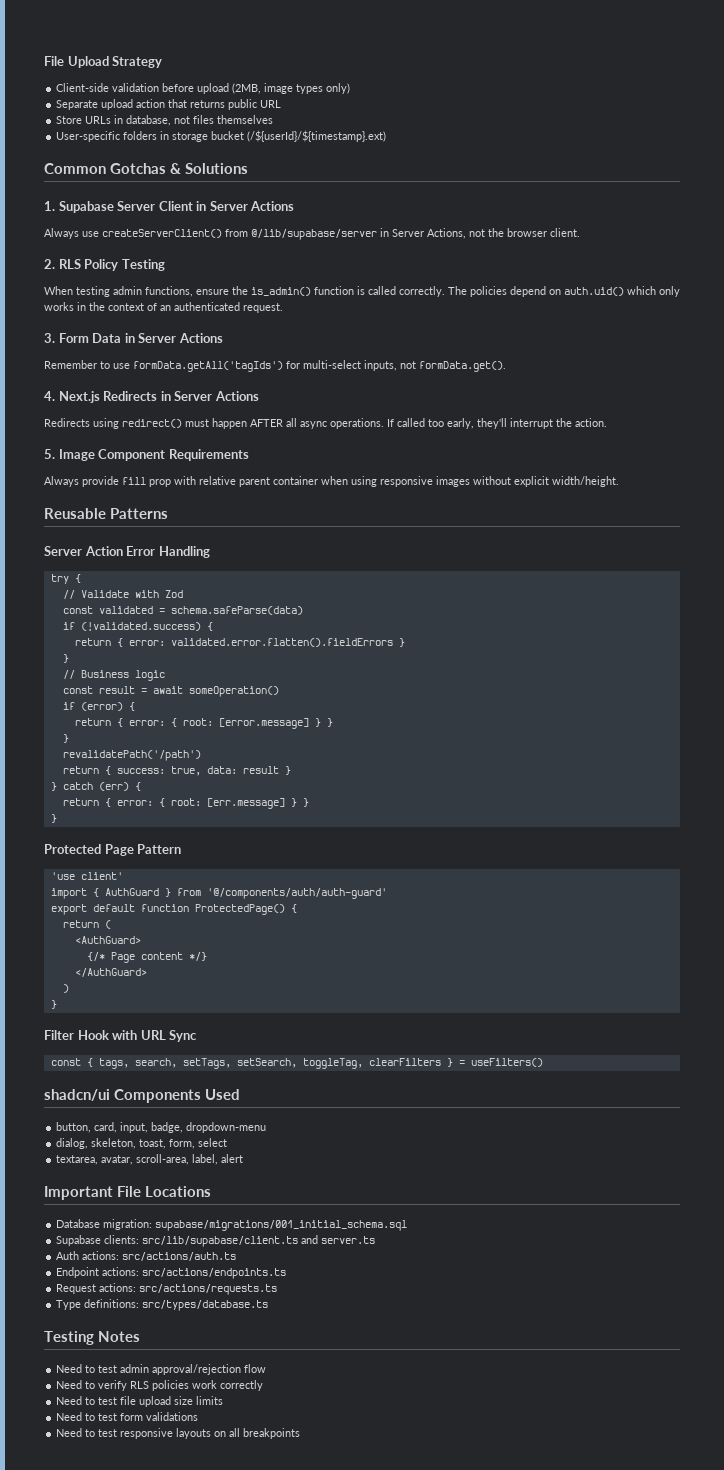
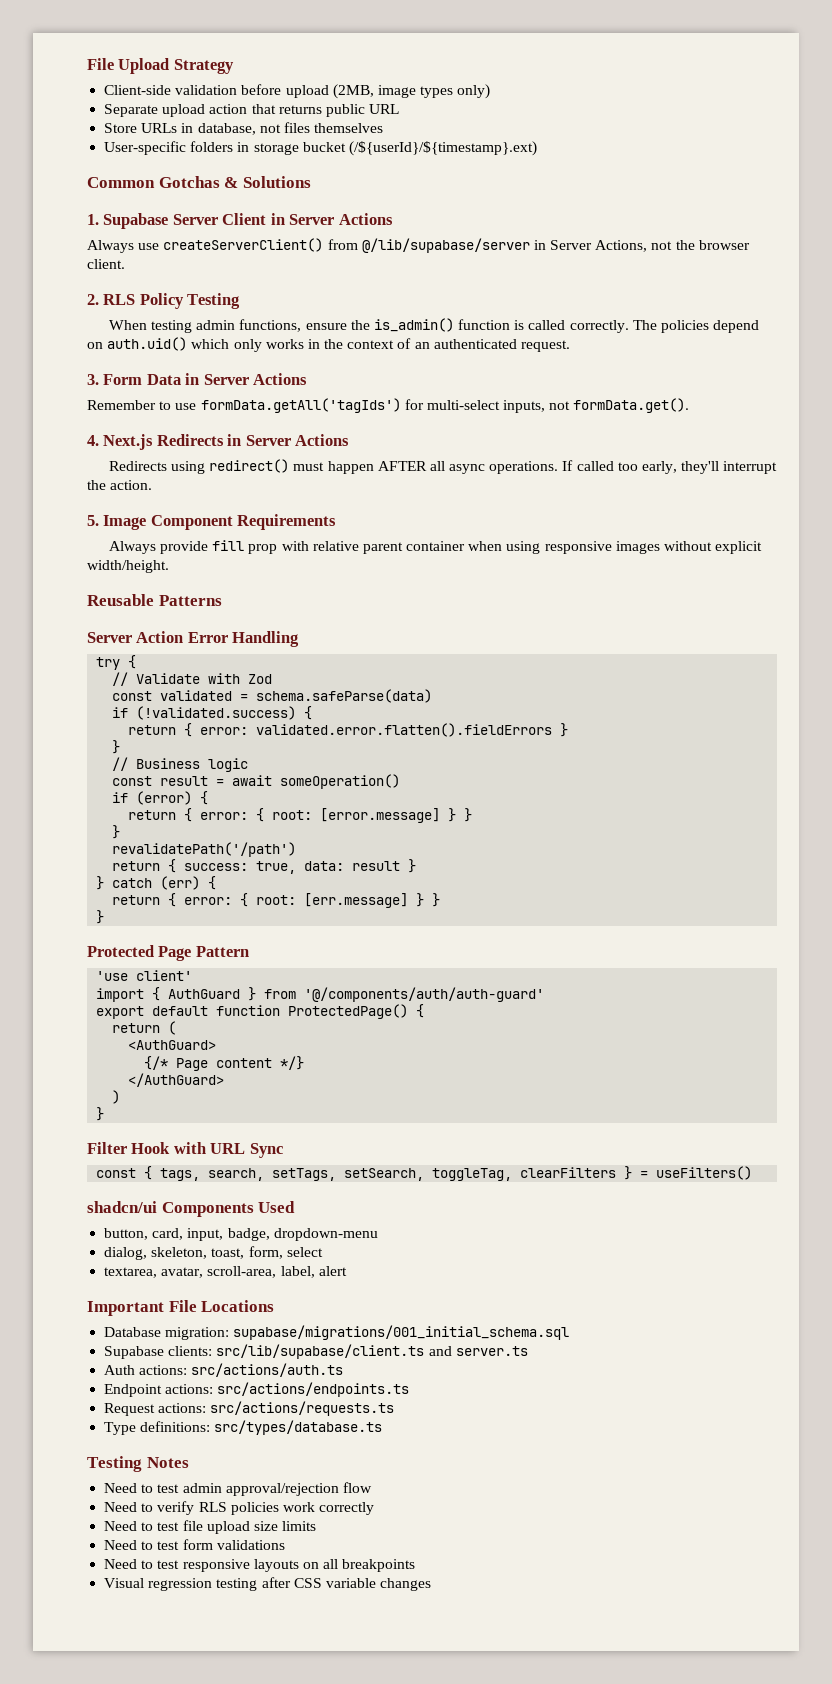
(301, 1433) none -> [104,1577,432,1591] // Visual regression testing after CSS variable changes

